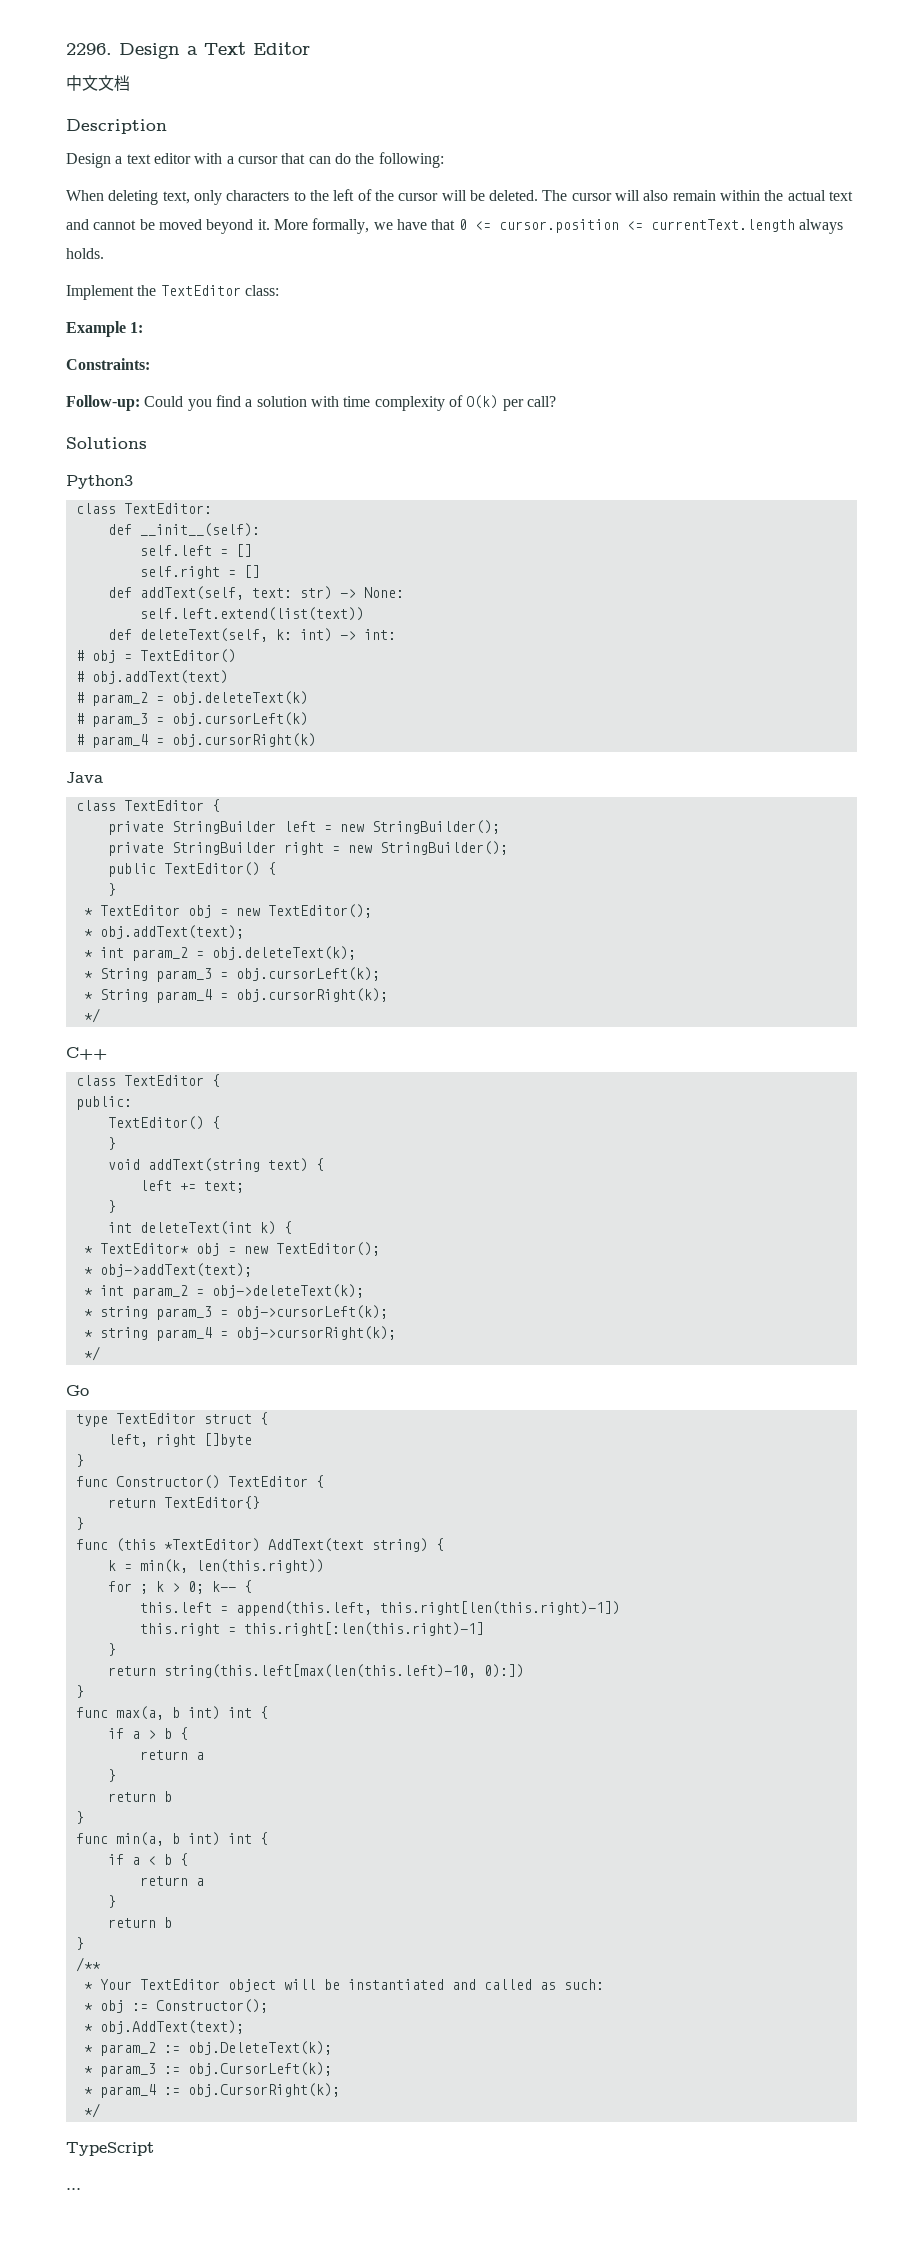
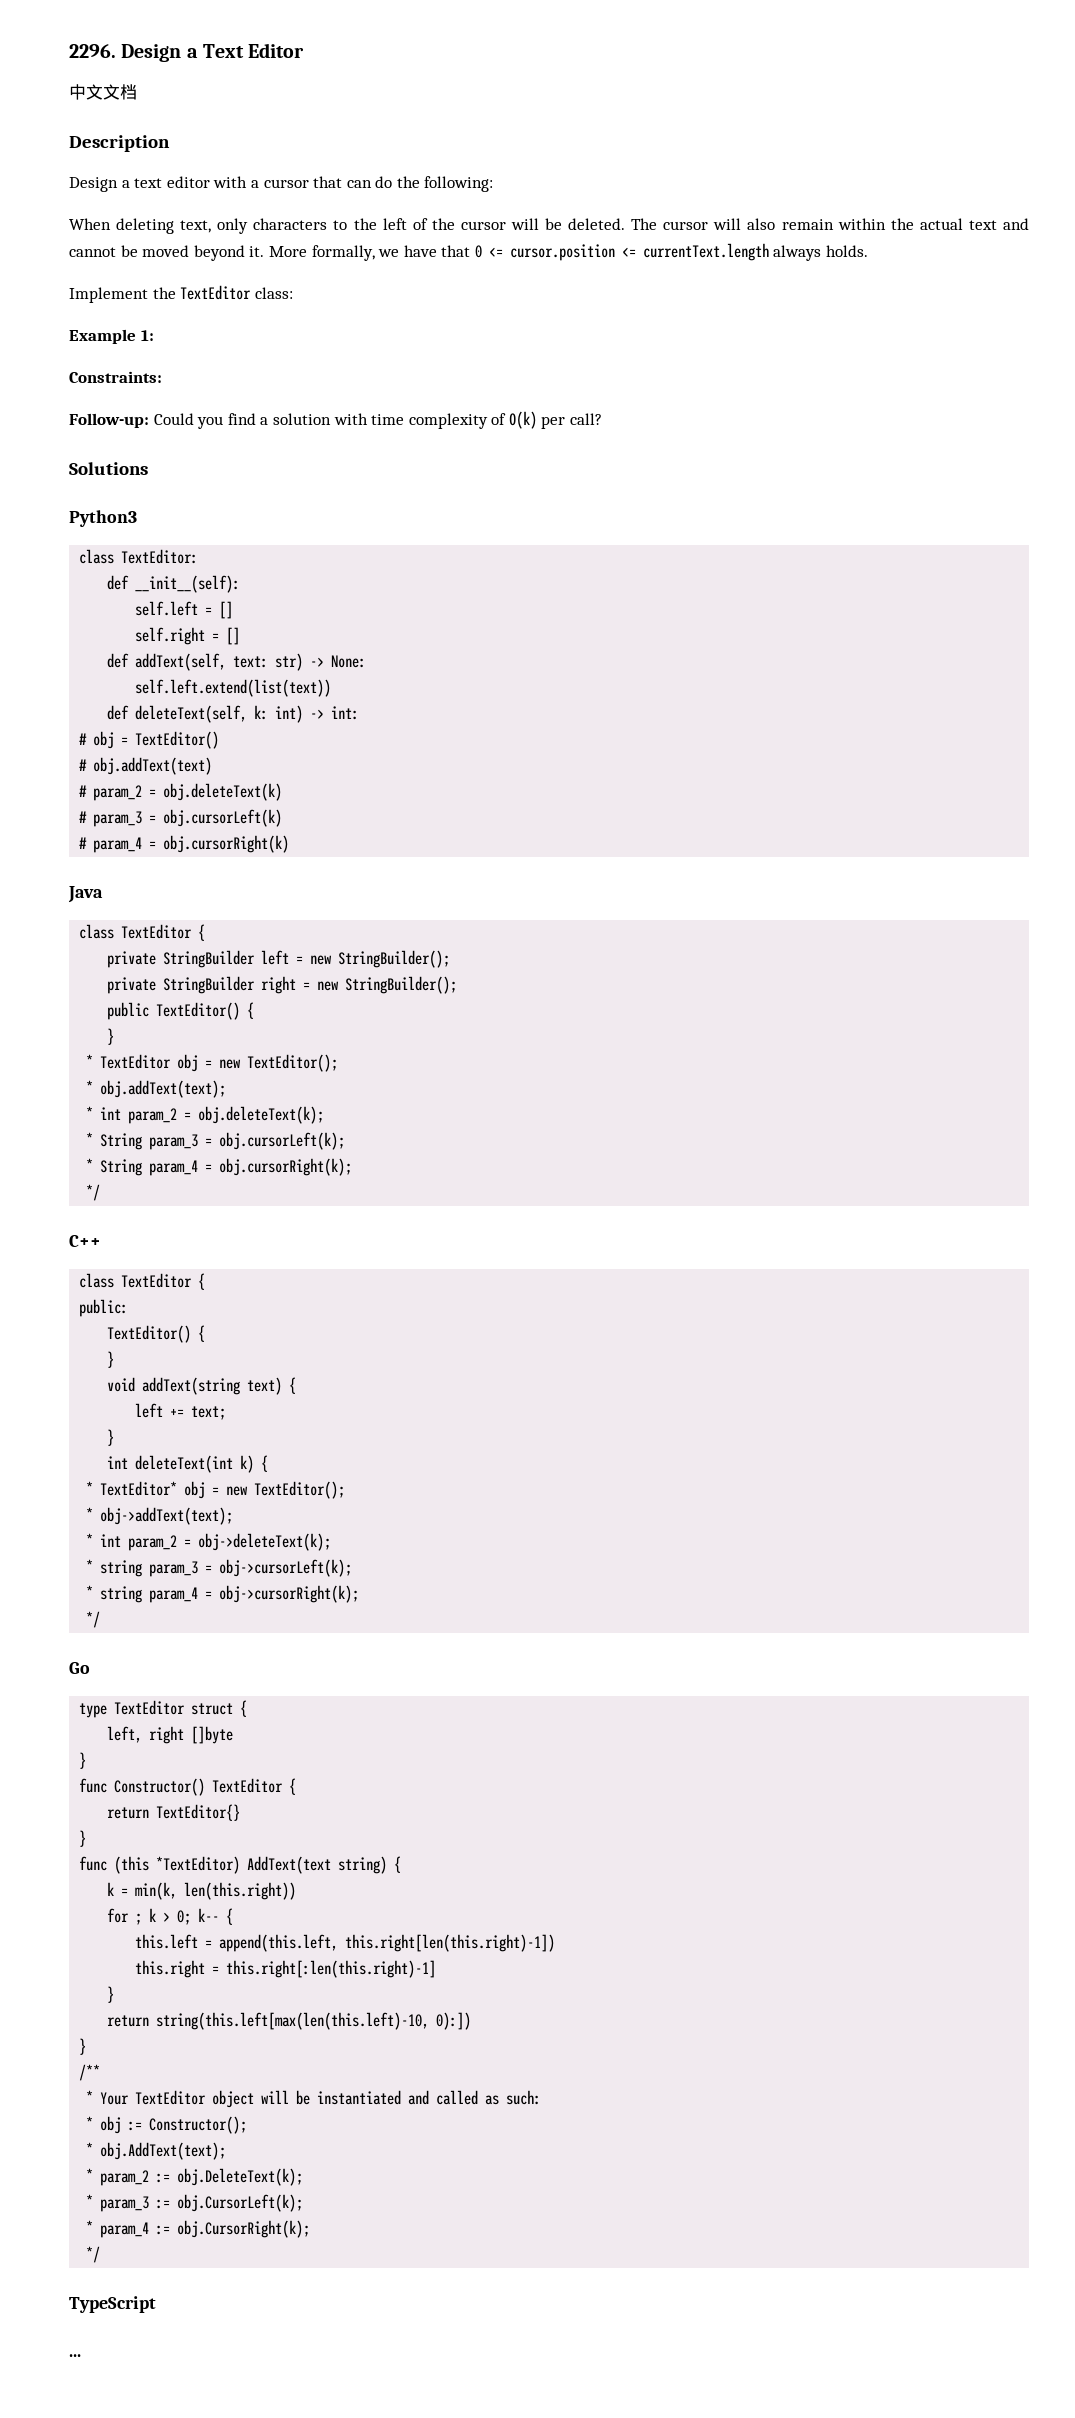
[75,1706,268,1720] [107,1727,188,1740] [139,1750,204,1760] [107,1769,116,1782] [107,1791,172,1802] [75,1811,84,1824] [75,1832,268,1846] [107,1853,188,1866] [139,1876,204,1886] [107,1895,116,1908] [107,1917,172,1928] [75,1937,84,1950] // func max(a, b int) int { // if a > b { // return a // } // return b // } // func min(a, b int) int { // if a < b { // return a // } // return b // } -> (87, 2046) none

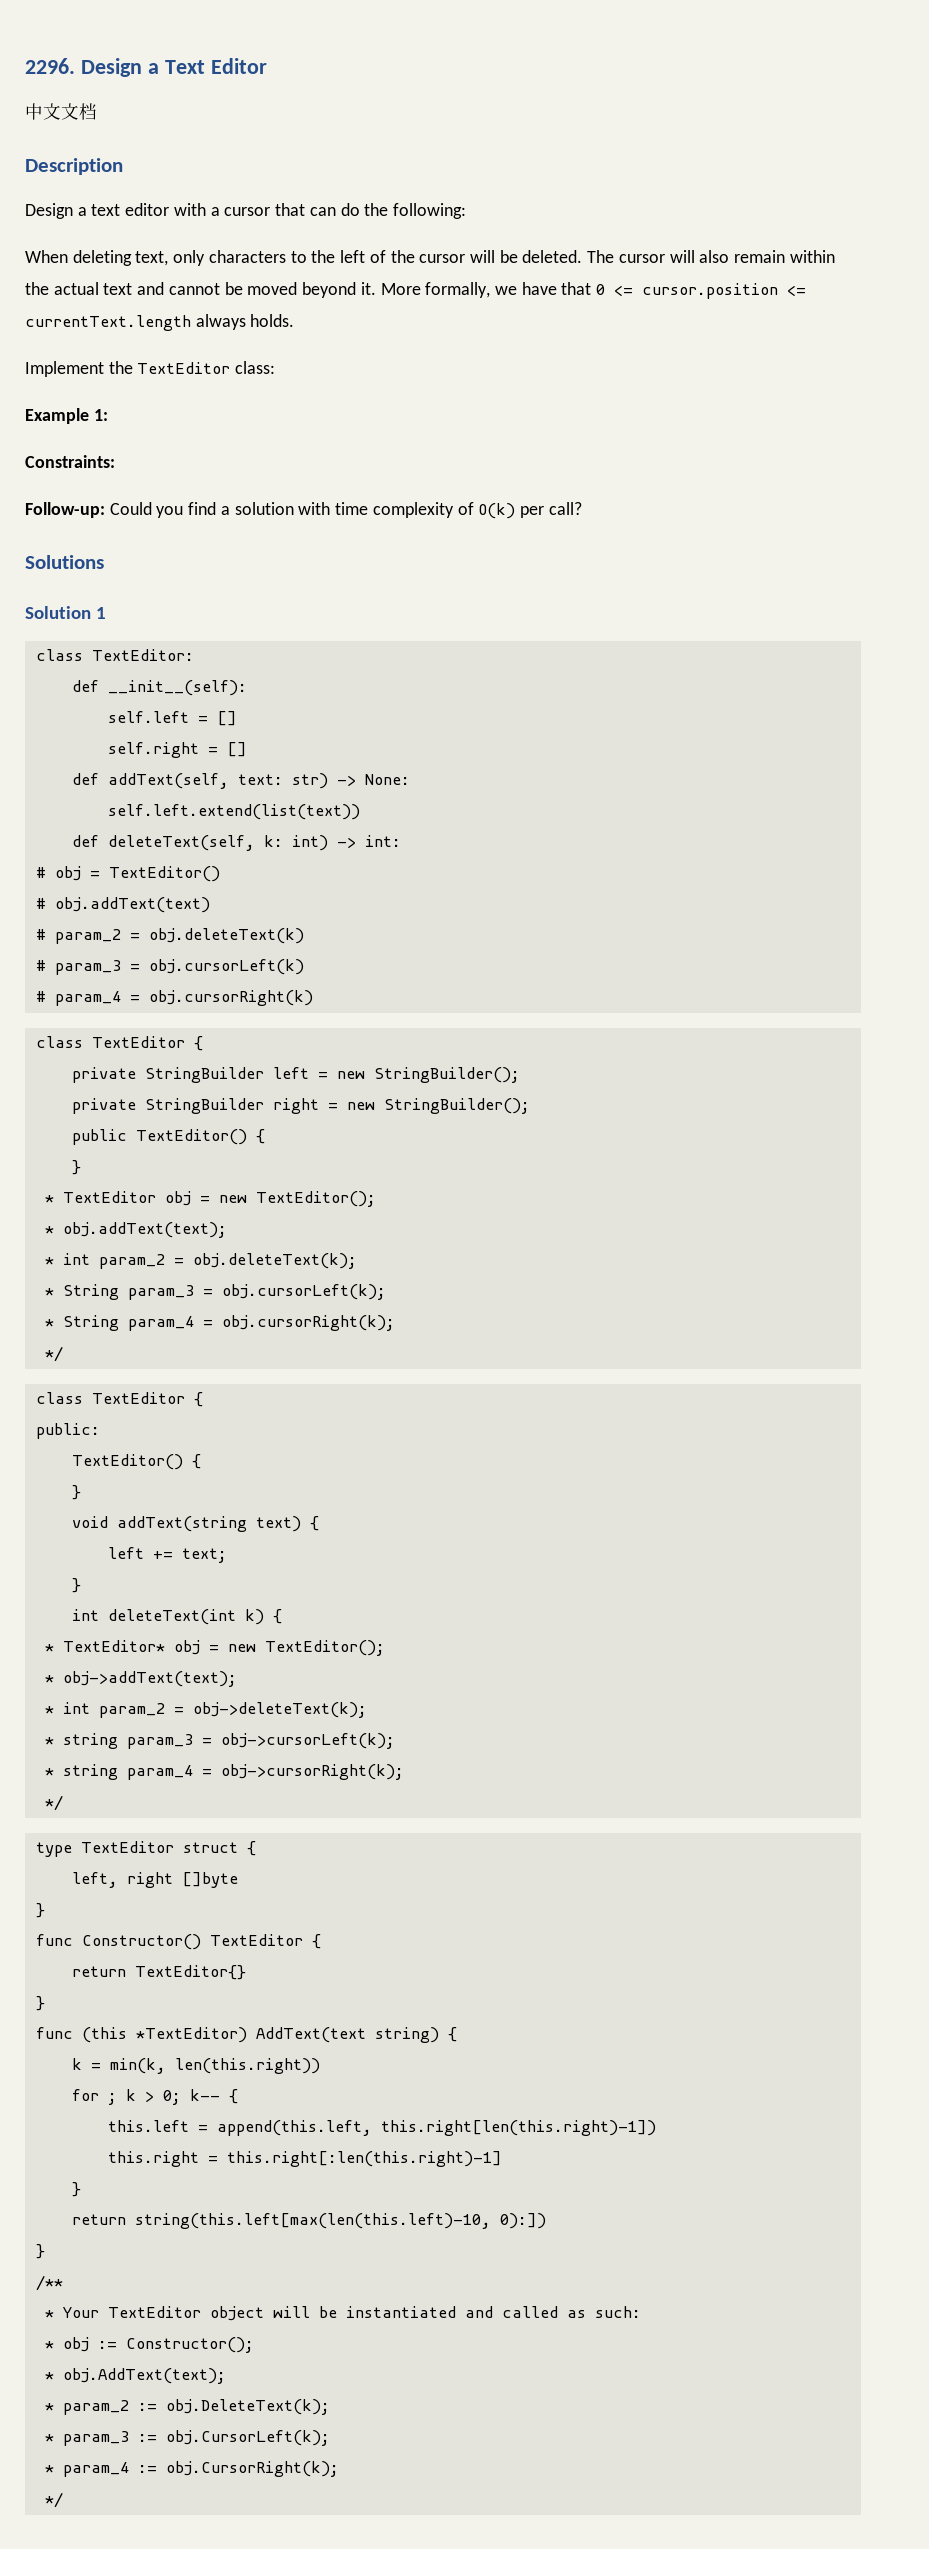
[69,510,137,527] Python3 -> [25,606,107,619] Solution 1
[68,886,103,903] // Java -> (313, 998) none
[69,1235,101,1247] // C++ -> (63, 1354) none
[69,1662,90,1674] // Go -> (63, 1803) none
[69,2296,156,2313] [69,2354,81,2357] // TypeScript // ... -> (63, 2500) none

